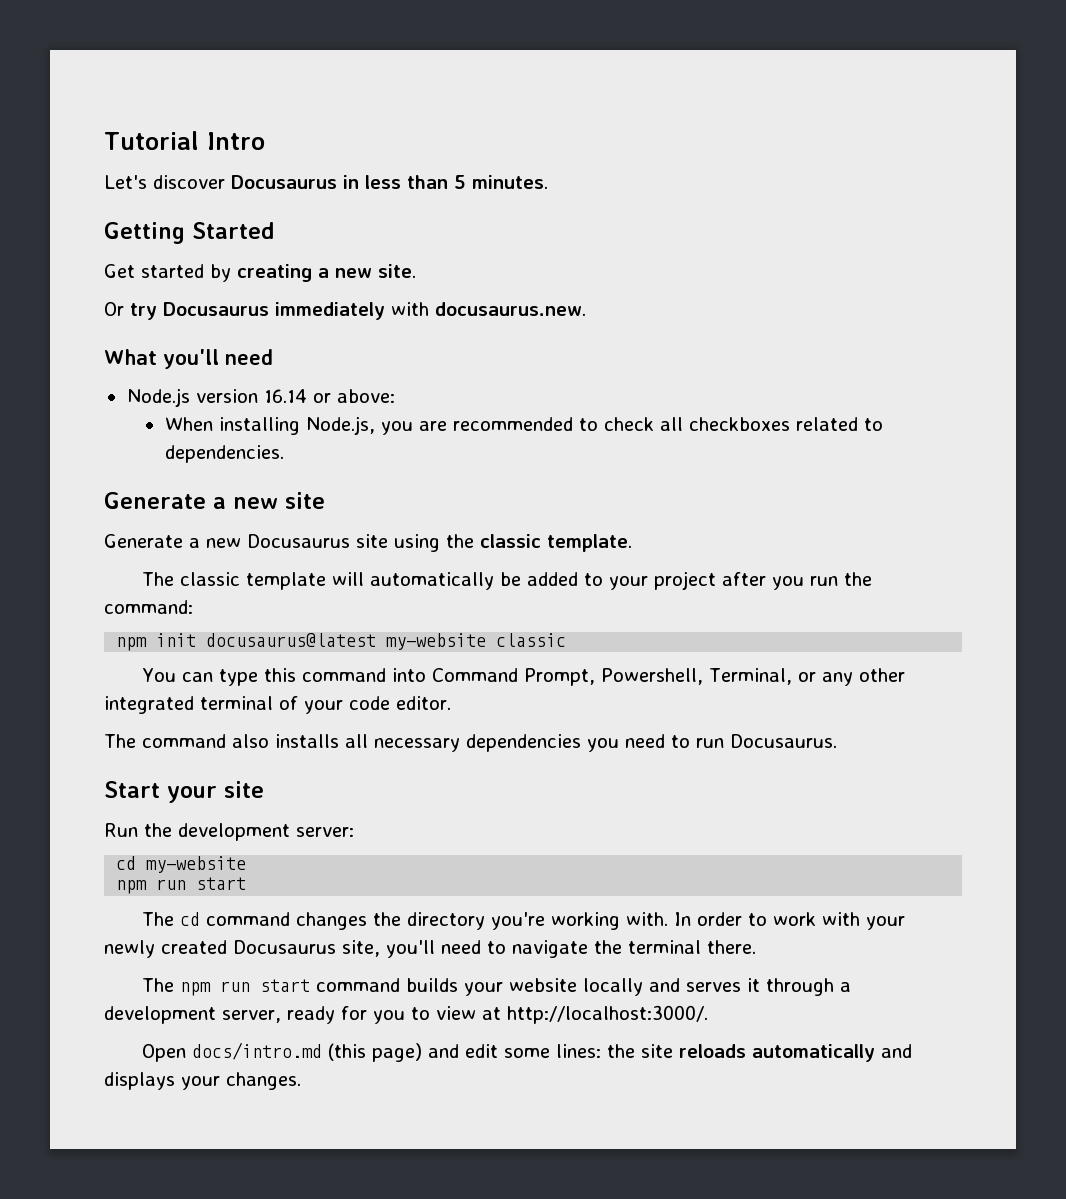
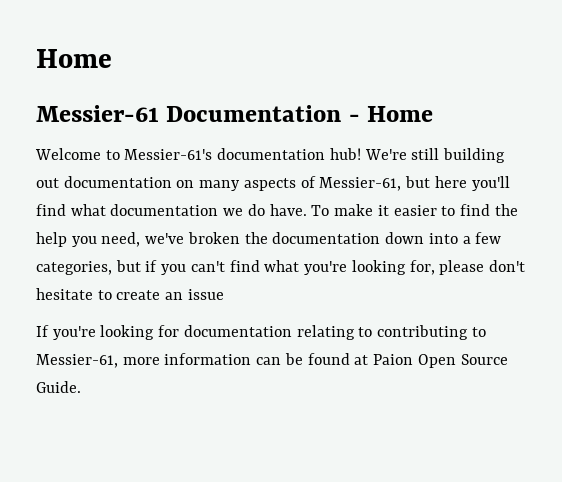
[104,131,265,150] [104,175,548,189] [104,222,274,244] [104,264,416,282] [104,302,586,320] [104,349,273,369] [126,388,395,407] [164,416,883,435] [164,445,284,463] [104,492,325,509] [104,534,632,552] [142,571,873,590] [104,600,193,614] [116,633,567,651] [142,668,906,686] [104,696,451,714] [104,734,837,752] [104,781,264,803] [104,823,354,841] [116,856,247,873] [116,877,247,894] [142,912,906,930] [104,940,756,958] [142,978,852,996] [104,1005,708,1024] [142,1042,913,1062] [104,1072,301,1090] Tutorial Intro // Let's discover Docusaurus in less than 5 minutes. // Getting Started // Get started by creating a new site. // Or try Docusaurus immediately with docusaurus.new. // What you'll need // Node.js version 16.14 or above: // When installing Node.js, you are recommended to check all checkboxes related to dependencies. // Generate a new site // Generate a new Docusaurus site using the classic template. // The classic template will automatically be added to your project after you run the command: // npm init docusaurus@latest my-website classic // You can type this command into Command Prompt, Powershell, Terminal, or any other integrated terminal of your code editor. // The command also installs all necessary dependencies you need to run Docusaurus. // Start your site // Run the development server: // cd my-website // npm run start // The cd command changes the directory you're working with. In order to work with your newly created Docusaurus site, you'll need to navigate the terminal there. // The npm run start command builds your website locally and serves it through a development server, ready for you to view at http://localhost:3000/. // Open docs/intro.md (this page) and edit some lines: the site reloads automatically and displays your changes. -> [36,49,112,68] [36,105,434,122] [35,148,506,163] [36,176,510,191] [36,204,518,216] [36,232,502,247] [36,260,525,275] [36,288,224,300] [36,325,486,340] [36,353,508,368] [36,381,81,393] Home // Messier-61 Documentation - Home // Welcome to Messier-61's documentation hub! We're still building out documentation on many aspects of Messier-61, but here you'll find what documentation we do have. To make it easier to find the help you need, we've broken the documentation down into a few categories, but if you can't find what you're looking for, please don't hesitate to create an issue // If you're looking for documentation relating to contributing to Messier-61, more information can be found at Paion Open Source Guide.

